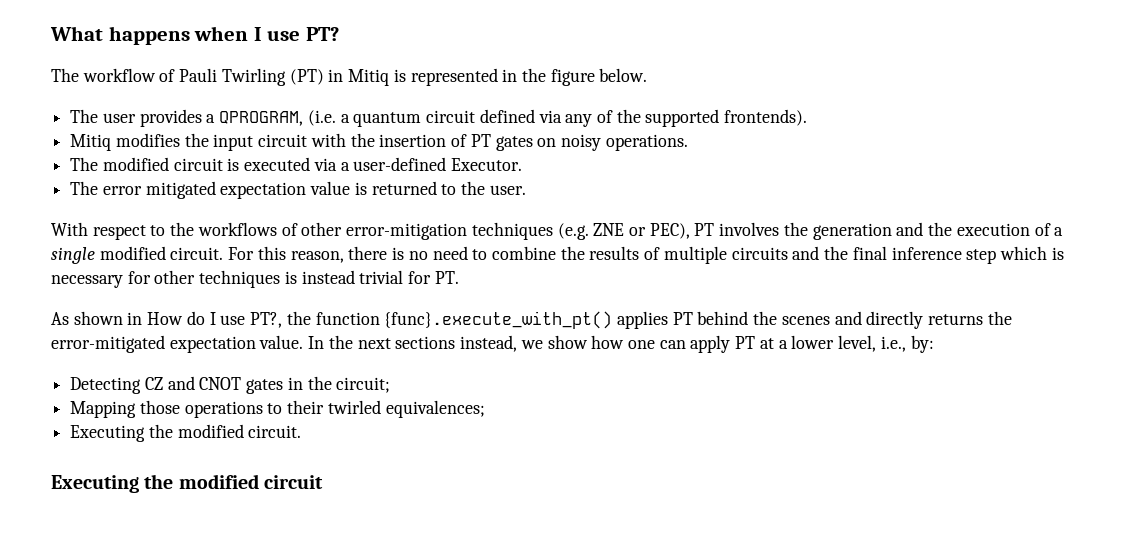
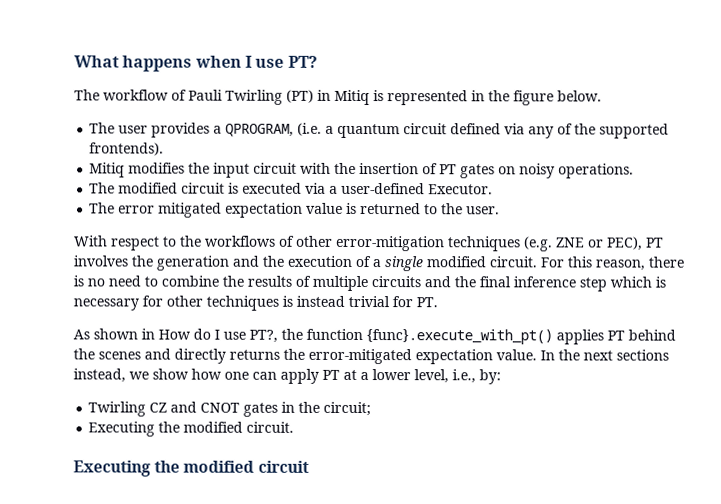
[70,377,142,394] Detecting -> [88,401,147,417] Twirling
[70,400,485,418] // Mapping those operations to their twirled equivalences; -> (372, 409) none

